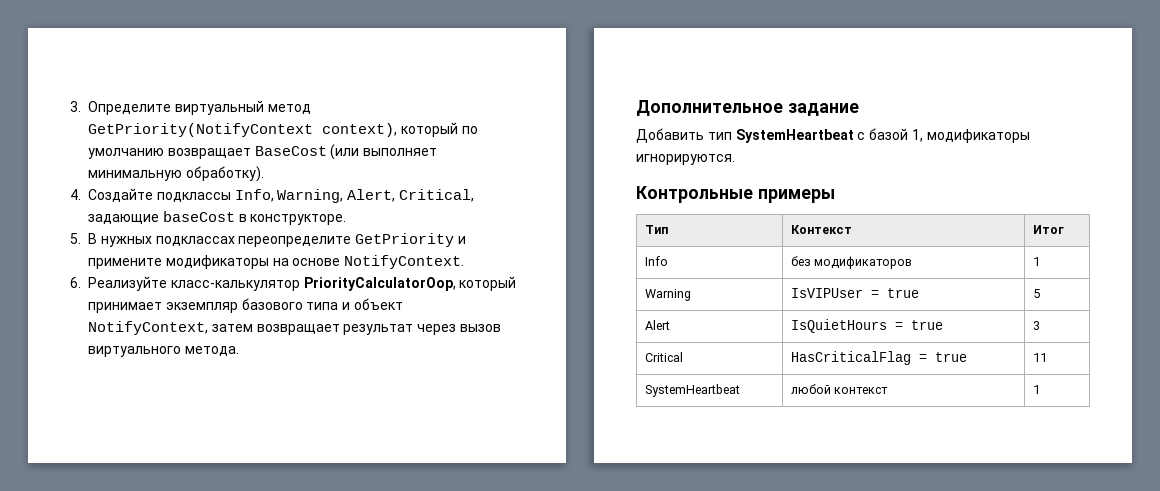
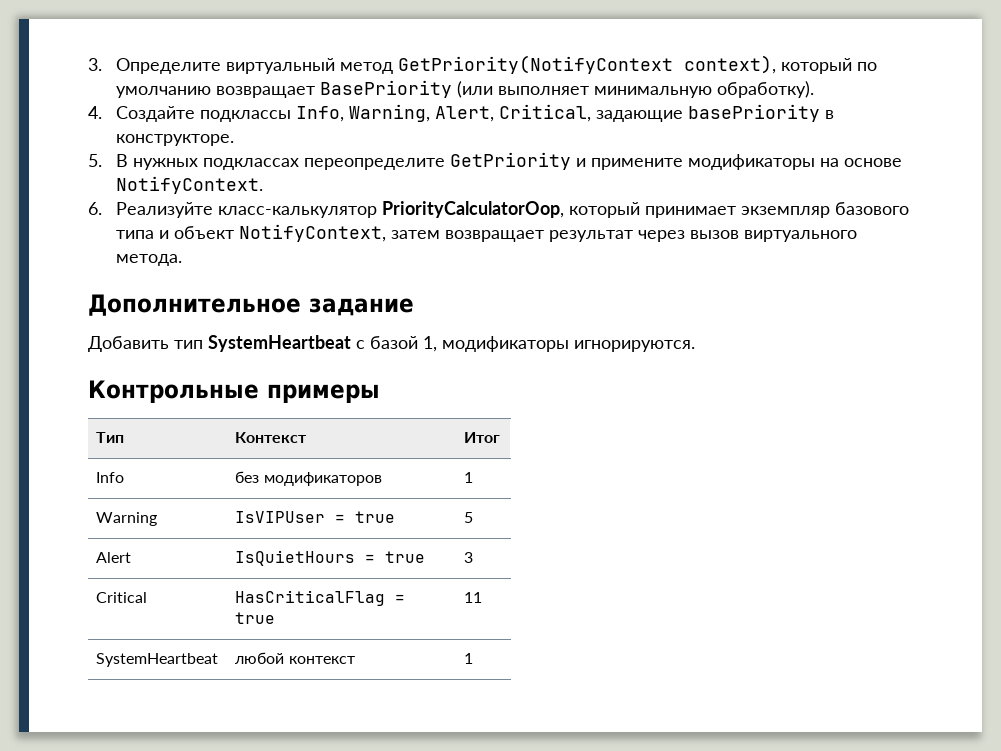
[254,146,327,156] BaseCost -> [319,80,452,98] BasePriority
[162,211,235,222] baseCost -> [687,104,820,122] basePriority

